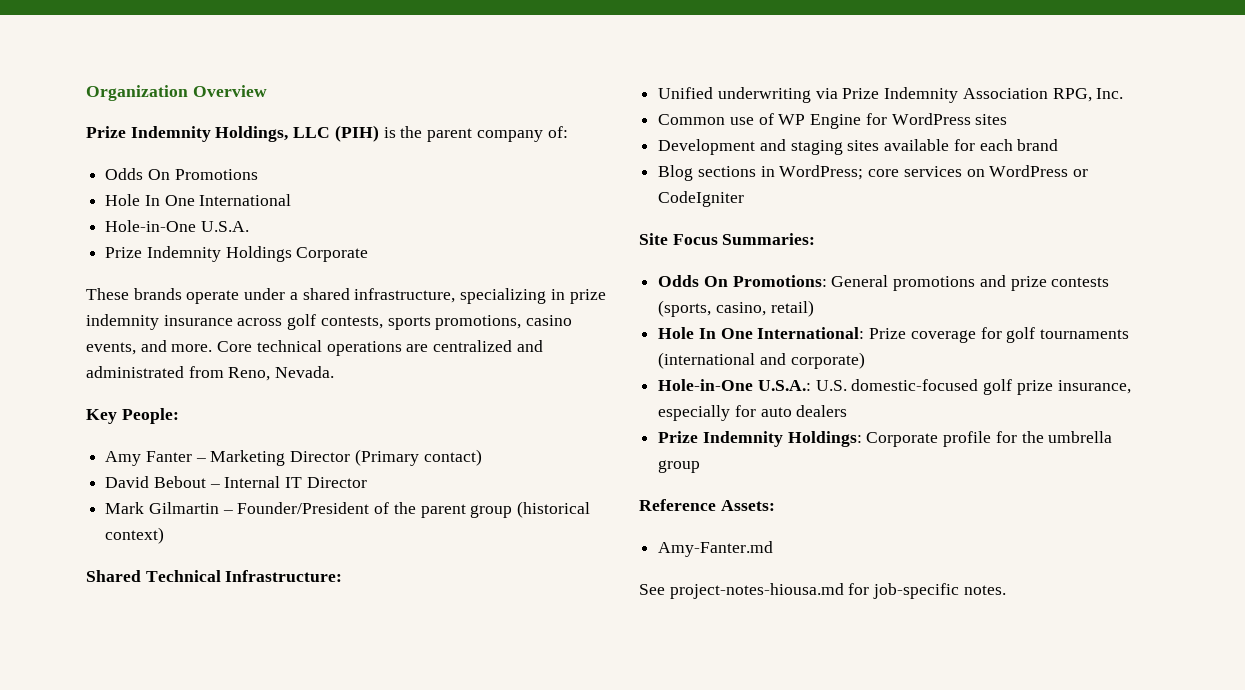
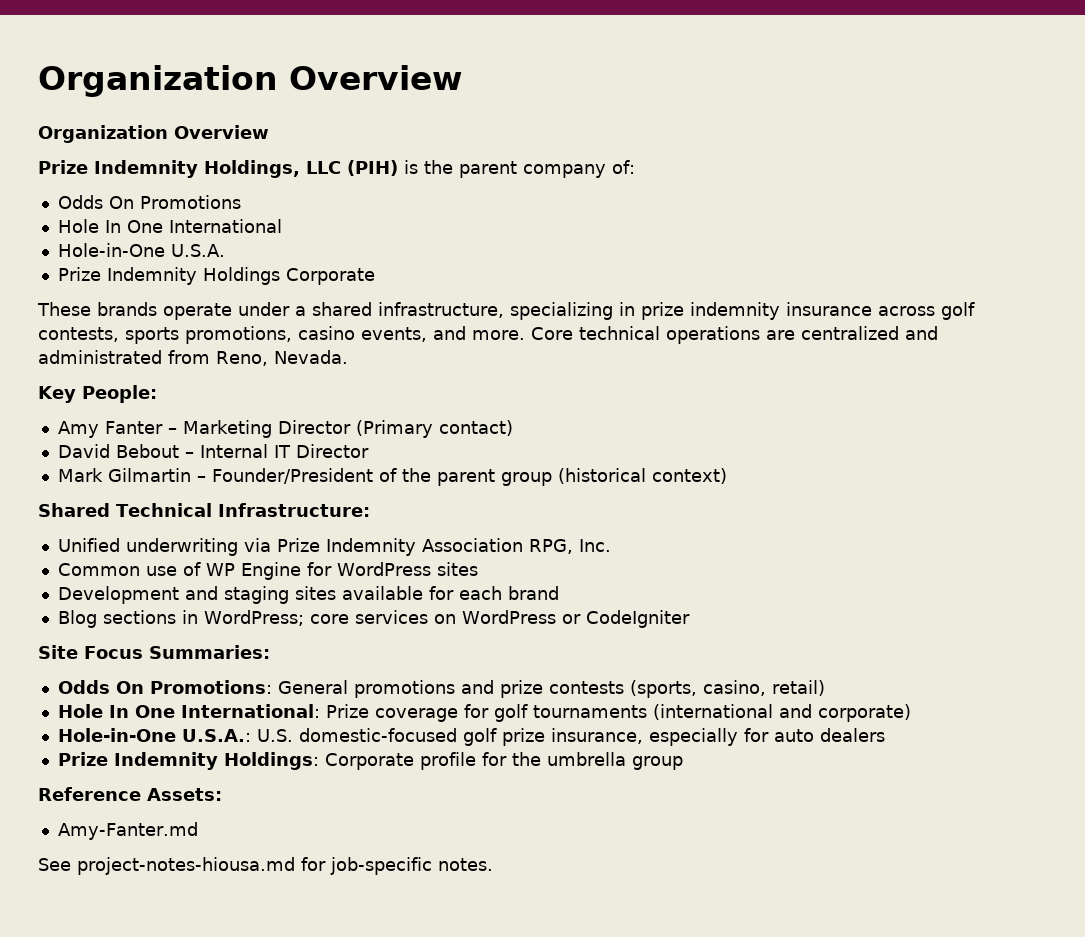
[86,85,267,101] Organization Overview -> [38,65,462,97] [38,125,269,143] Organization Overview // Organization Overview

